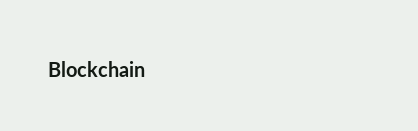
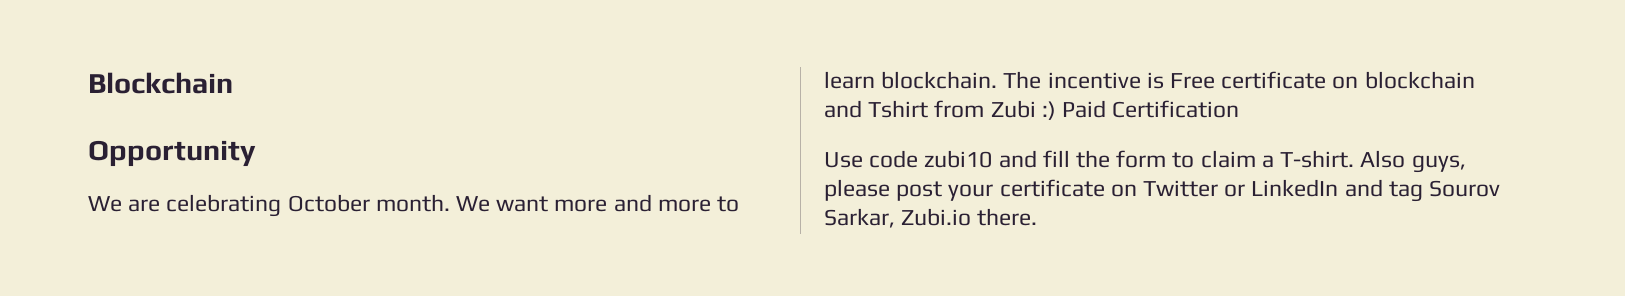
(145, 69) none -> [88,140,256,167] [88,194,740,217] [824,71,1475,89] [824,100,1240,120] [824,150,1466,173] [824,179,1501,202] [824,208,1038,228] // Opportunity // We are celebrating October month. We want more and more to learn blockchain. The incentive is Free certificate on blockchain and Tshirt from Zubi :) Paid Certification // Use code zubi10 and fill the form to claim a T-shirt. Also guys, please post your certificate on Twitter or LinkedIn and tag Sourov Sarkar, Zubi.io there.

